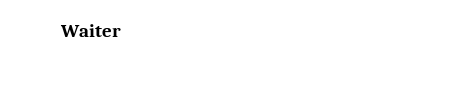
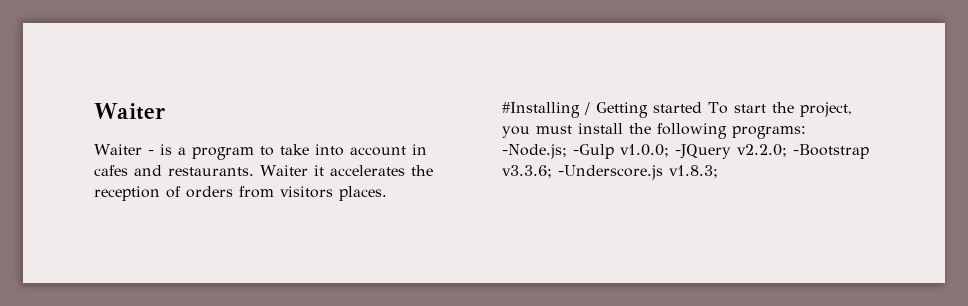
[60,24,121,37] Waiter -> [94,103,165,120] [94,144,427,160] [94,165,433,176] [94,186,387,201] [502,102,852,118] [502,123,806,139] [502,144,869,159] [502,165,718,180] Waiter // Waiter - is a program to take into account in cafes and restaurants. Waiter it accelerates the reception of orders from visitors places. #Installing / Getting started To start the project, you must install the following programs: -Node.js; -Gulp v1.0.0; -JQuery v2.2.0; -Bootstrap v3.3.6; -Underscore.js v1.8.3;

